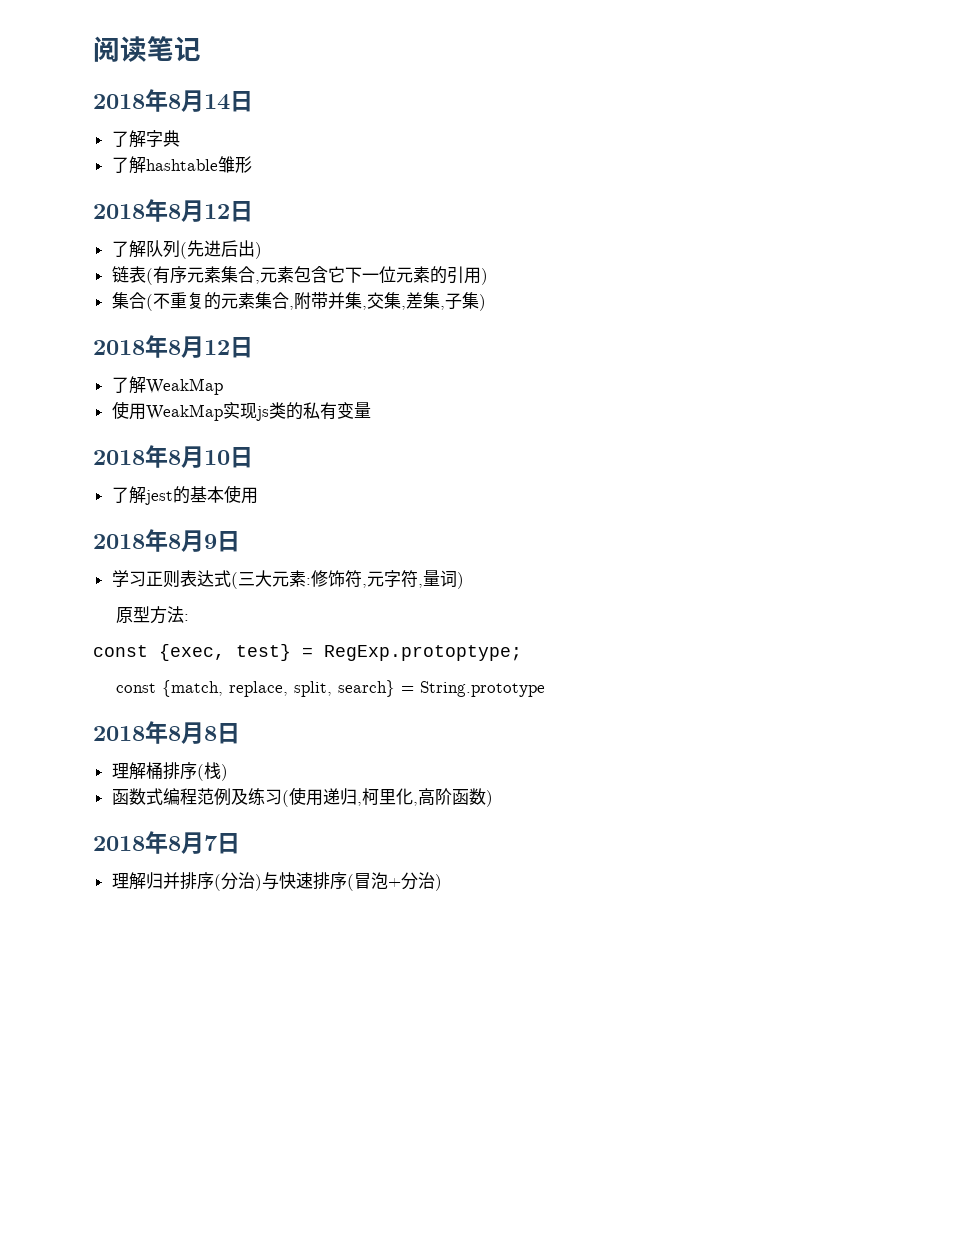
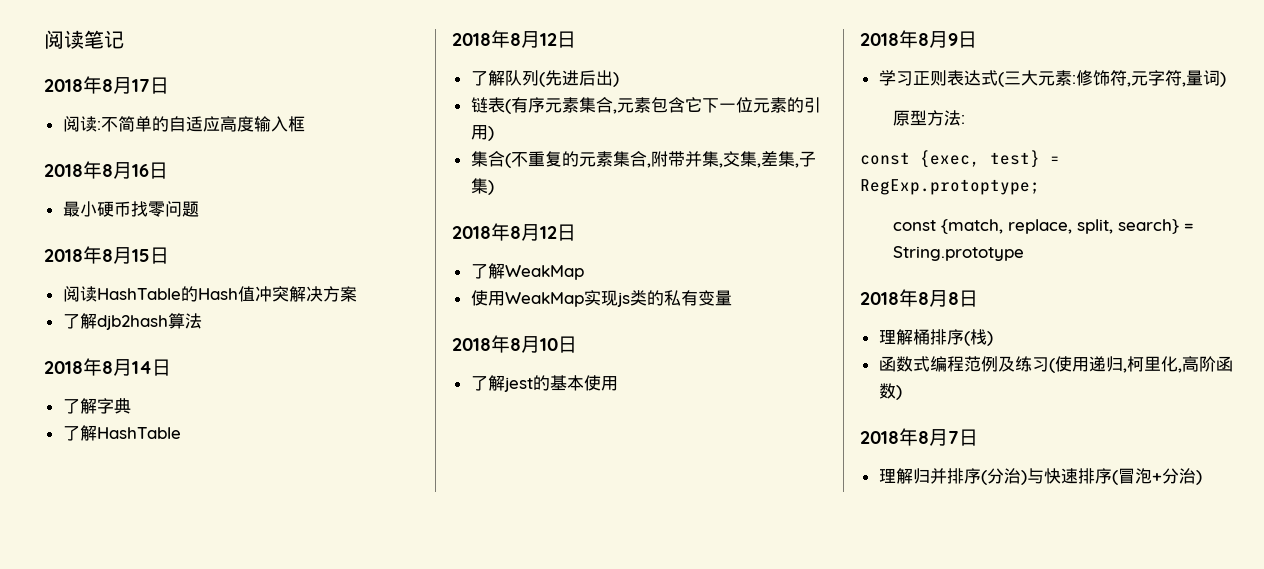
(201, 49) none -> [44,76,169,94] [62,116,305,132] [44,161,168,179] [62,201,199,217] [44,246,169,264] [62,286,357,302] [62,313,202,330] // 2018年8月17日 // 阅读:不简单的自适应高度输入框 // 2018年8月16日 // 最小硬币找零问题 // 2018年8月15日 // 阅读HashTable的Hash值冲突解决方案 // 了解djb2hash算法
[145,156,252,173] hashtable雏形 -> [96,427,181,439] HashTable

